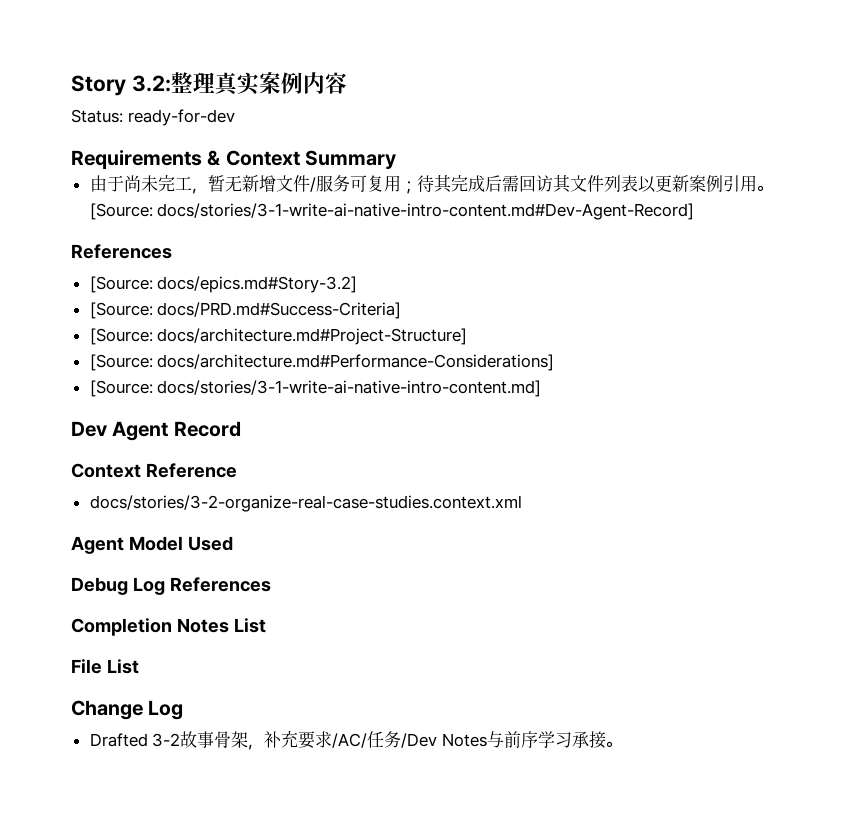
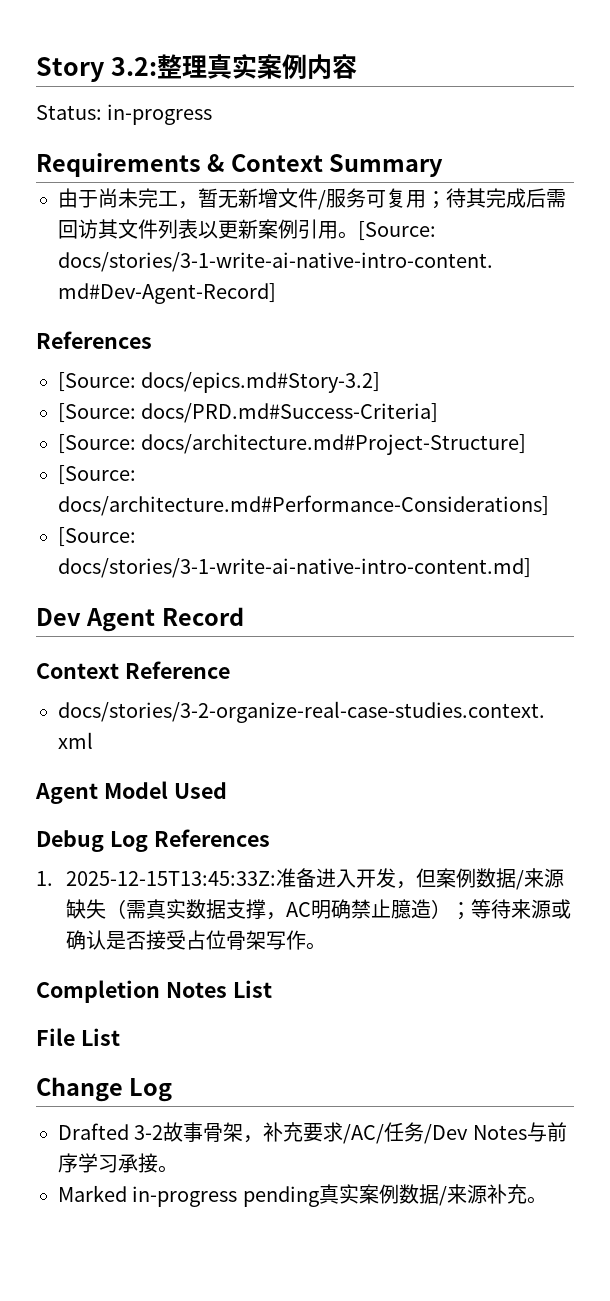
[127,109,235,126] ready-for-dev -> [107,104,213,125] in-progress
(271, 584) none -> [36,868,564,890] [65,899,571,920] [65,930,326,950] // 1. 2025-12-15T13:45:33Z:准备进入开发，但案例数据/来源缺失（需真实数据支撑，AC明确禁止臆造）；等待来源或确认是否接受占位骨架写作。
(622, 744) none -> [58,1184,547,1207] // Marked in-progress pending真实案例数据/来源补充。

